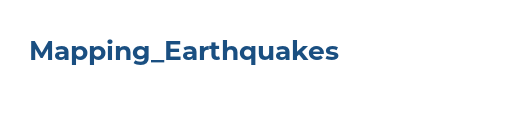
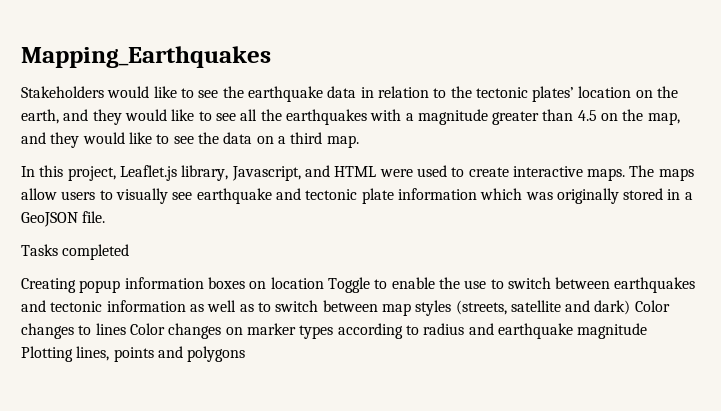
(339, 52) none -> [21,86,679,102] [21,109,680,125] [21,132,359,148] [21,165,694,181] [21,188,693,204] [21,211,106,227] [21,244,130,260] [21,277,696,293] [21,300,670,316] [21,323,648,339] [21,346,246,362] // Stakeholders would like to see the earthquake data in relation to the tectonic plates’ location on the earth, and they would like to see all the earthquakes with a magnitude greater than 4.5 on the map, and they would like to see the data on a third map. // In this project, Leaflet.js library, Javascript, and HTML were used to create interactive maps. The maps allow users to visually see earthquake and tectonic plate information which was originally stored in a GeoJSON file. // Tasks completed // Creating popup information boxes on location Toggle to enable the use to switch between earthquakes and tectonic information as well as to switch between map styles (streets, satellite and dark) Color changes to lines Color changes on marker types according to radius and earthquake magnitude Plotting lines, points and polygons

